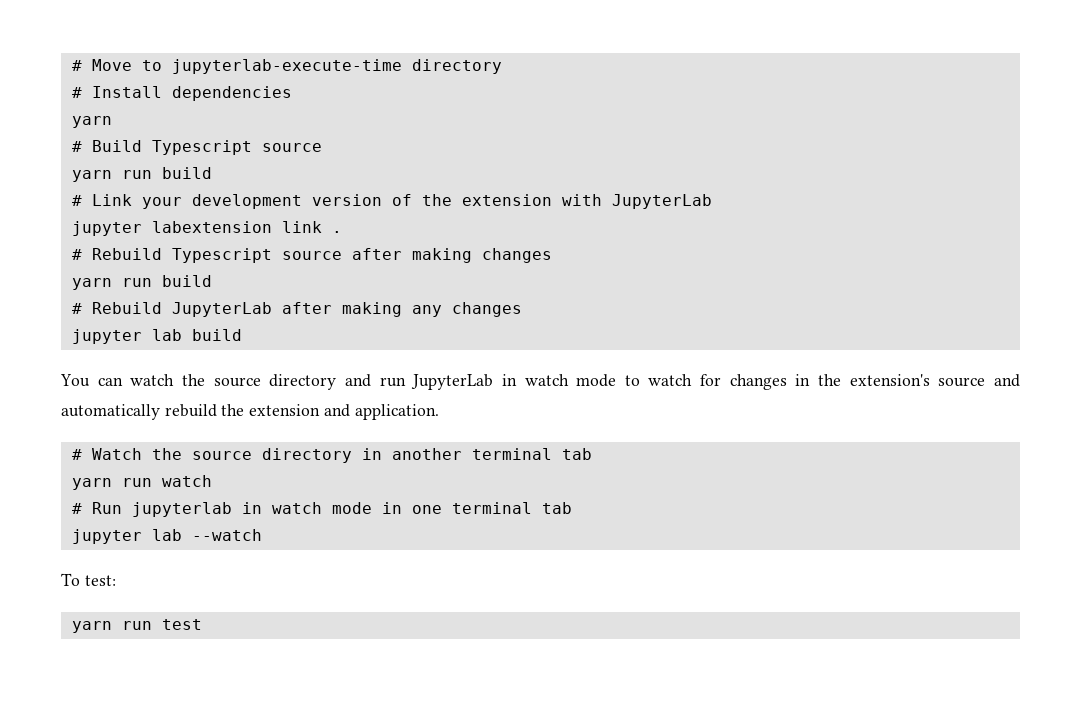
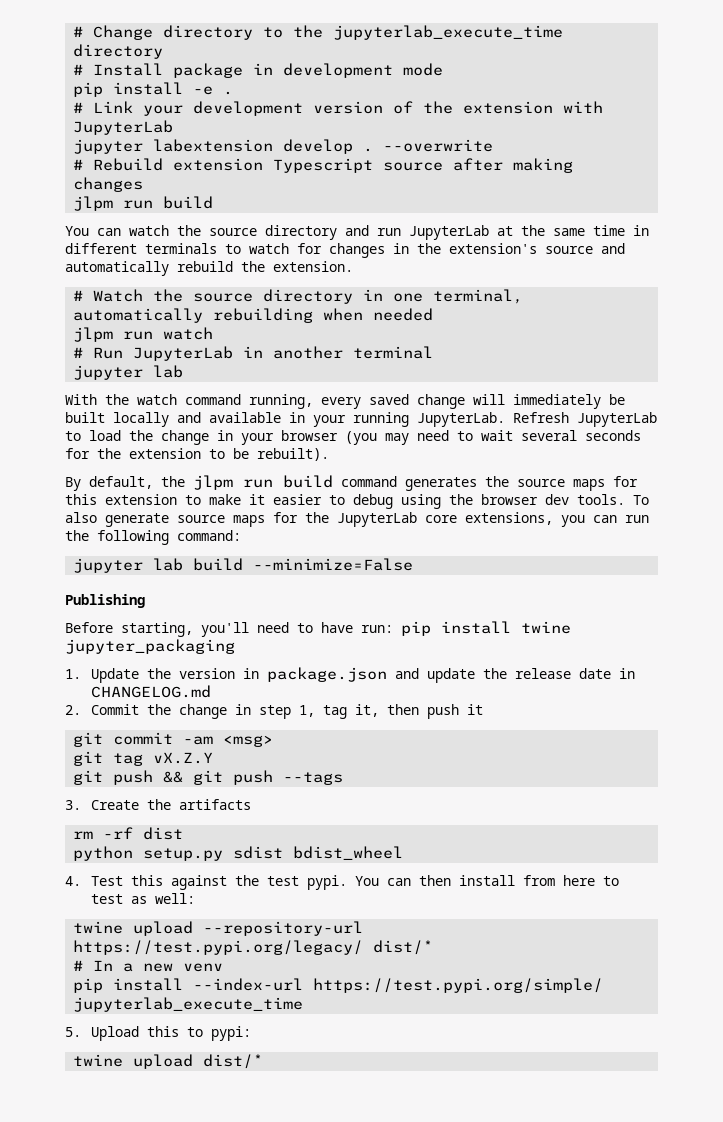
[71,59,502,74] [71,86,292,101] [71,116,112,128] [71,140,322,155] [71,167,212,182] # Move to jupyterlab-execute-time directory // # Install dependencies // yarn // # Build Typescript source // yarn run build -> [73,25,564,40] [73,44,164,59] [73,63,444,78] [73,82,234,97] # Change directory to the jupyterlab_execute_time directory // # Install package in development mode // pip install -e .
[281,221,342,233] [71,248,162,260] link . // # Rebuild -> [283,139,494,154] [73,158,264,171] develop . --overwrite // # Rebuild extension
[71,275,212,290] [71,302,522,317] [71,329,242,344] yarn run build // # Rebuild JupyterLab after making any changes // jupyter lab build -> [73,196,214,211] jlpm run build
[501,374,617,387] in watch mode -> [497,225,649,236] [65,243,217,254] at the same time in different terminals
[249,404,439,420] extension and application. -> [273,261,353,272] extension.
[391,448,592,460] [71,475,212,490] [71,502,572,517] [71,529,262,544] [61,573,116,586] [71,619,202,633] another terminal tab // yarn run watch // # Run jupyterlab in watch mode in one terminal tab // jupyter lab --watch // To test: // yarn run test -> [393,289,524,304] [73,308,434,323] [73,327,214,342] [73,346,434,361] [73,365,184,380] [65,394,625,409] [65,412,657,427] [65,430,641,445] [65,448,329,461] [65,475,638,491] [65,494,649,509] [65,512,649,527] [65,530,241,545] [73,558,414,573] [65,594,145,608] [65,621,571,637] [65,639,235,654] [65,667,635,683] [90,685,211,698] [65,704,483,719] [73,732,274,747] [73,751,214,766] [73,770,344,785] [65,799,251,810] [73,827,184,840] [73,846,404,861] [65,875,619,890] [90,893,195,904] [73,921,364,936] [73,940,434,955] [73,960,224,972] [73,978,604,993] [73,997,304,1012] [65,1026,251,1041] [73,1054,264,1069] one terminal, automatically rebuilding when needed // jlpm run watch // # Run JupyterLab in another terminal // jupyter lab // With the watch command running, every saved change will immediately be built locally and available in your running JupyterLab. Refresh JupyterLab to load the change in your browser (you may need to wait several seconds for the extension to be rebuilt). // By default, the jlpm run build command generates the source maps for this extension to make it easier to debug using the browser dev tools. To also generate source maps for the JupyterLab core extensions, you can run the following command: // jupyter lab build --minimize=False // Publishing // Before starting, you'll need to have run: pip install twine jupyter_packaging // 1. Update the version in package.json and update the release date in CHANGELOG.md // 2. Commit the change in step 1, tag it, then push it // git commit -am <msg> // git tag vX.Z.Y // git push && git push --tags // 3. Create the artifacts // rm -rf dist // python setup.py sdist bdist_wheel // 4. Test this against the test pypi. You can then install from here to test as well: // twine upload --repository-url https://test.pypi.org/legacy/ dist/* // # In a new venv // pip install --index-url https://test.pypi.org/simple/ jupyterlab_execute_time // 5. Upload this to pypi: // twine upload dist/*

